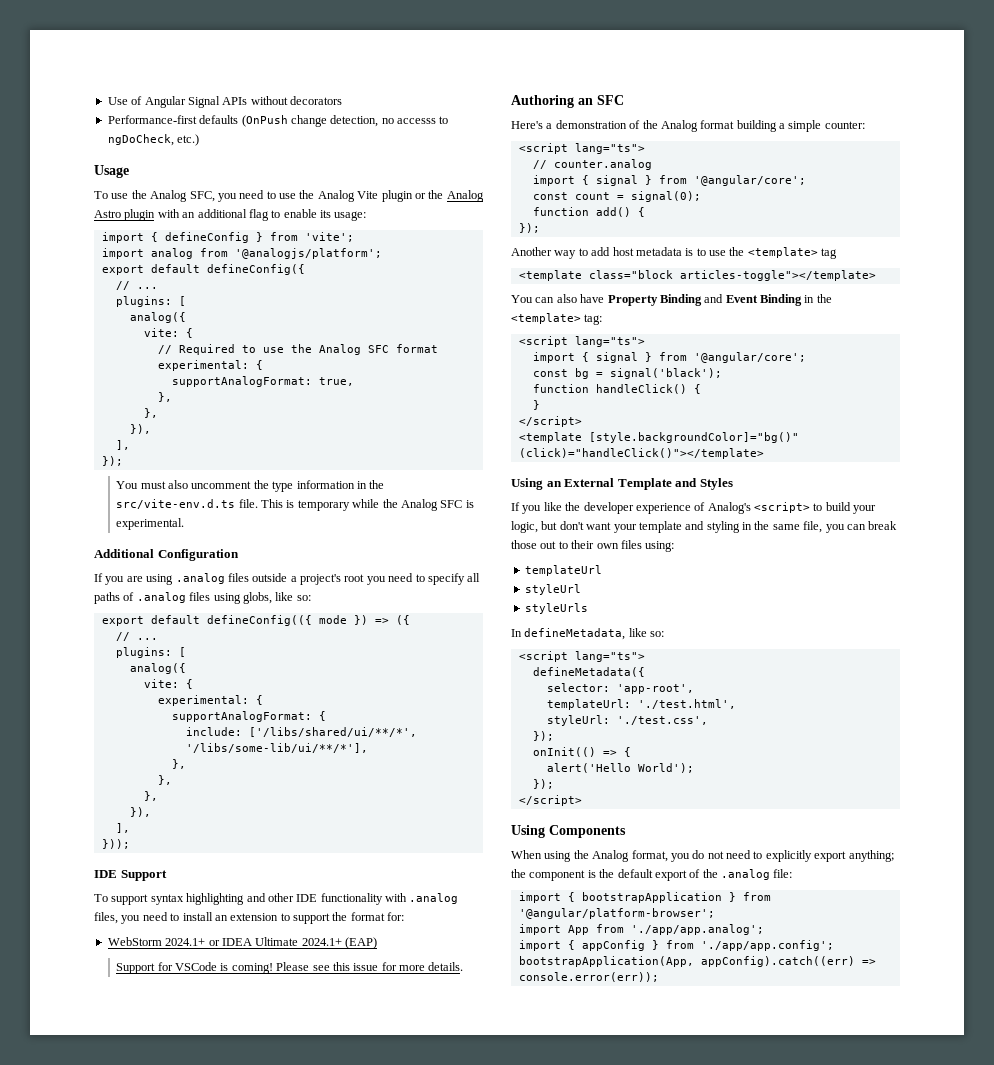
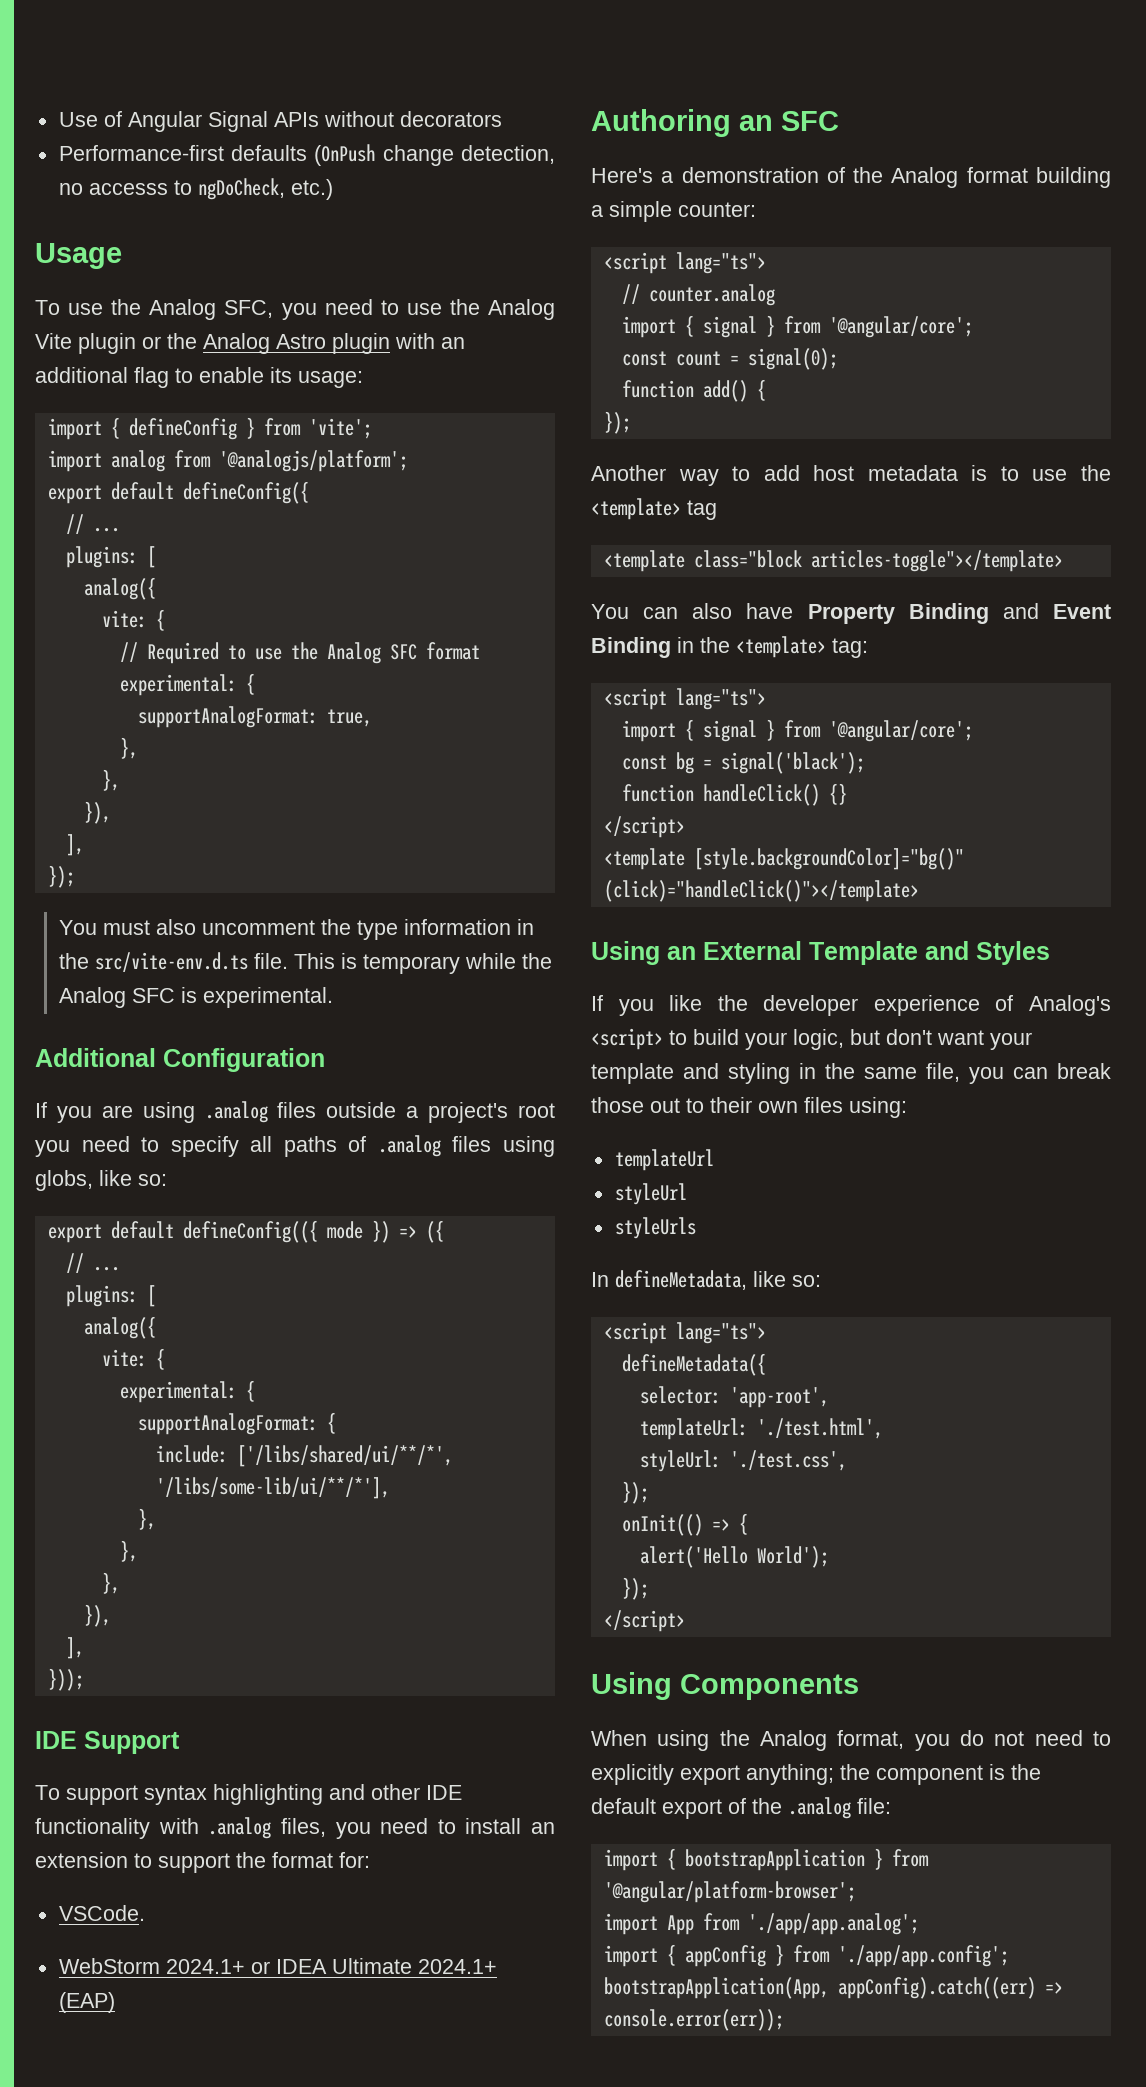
(405, 916) none -> [58,1905,145,1921] // VSCode.
[116,962,464,974] // Support for VSCode is coming! Please see this issue for more details. -> (115, 2002) none
[693,384,701,394] [532,400,540,410] { // } -> [828,783,847,805] {}

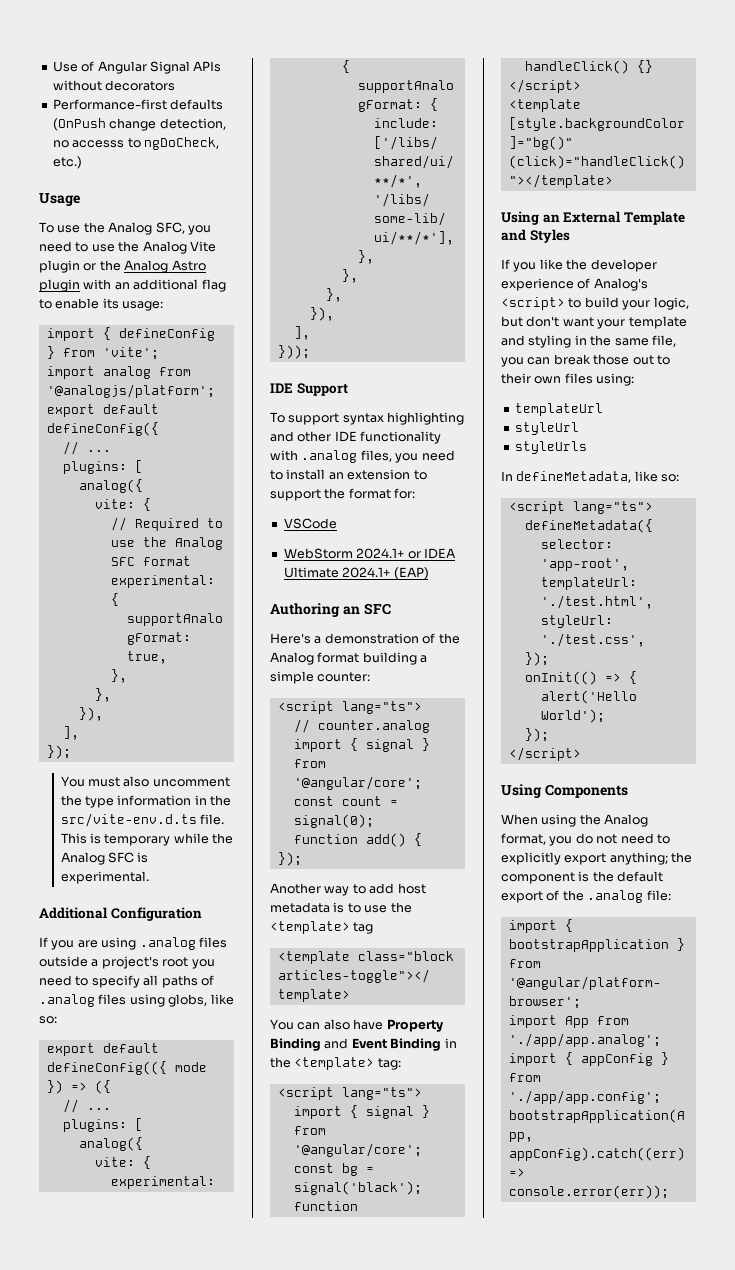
[58,1905,145,1921] VSCode. -> [283,518,337,529] VSCode

